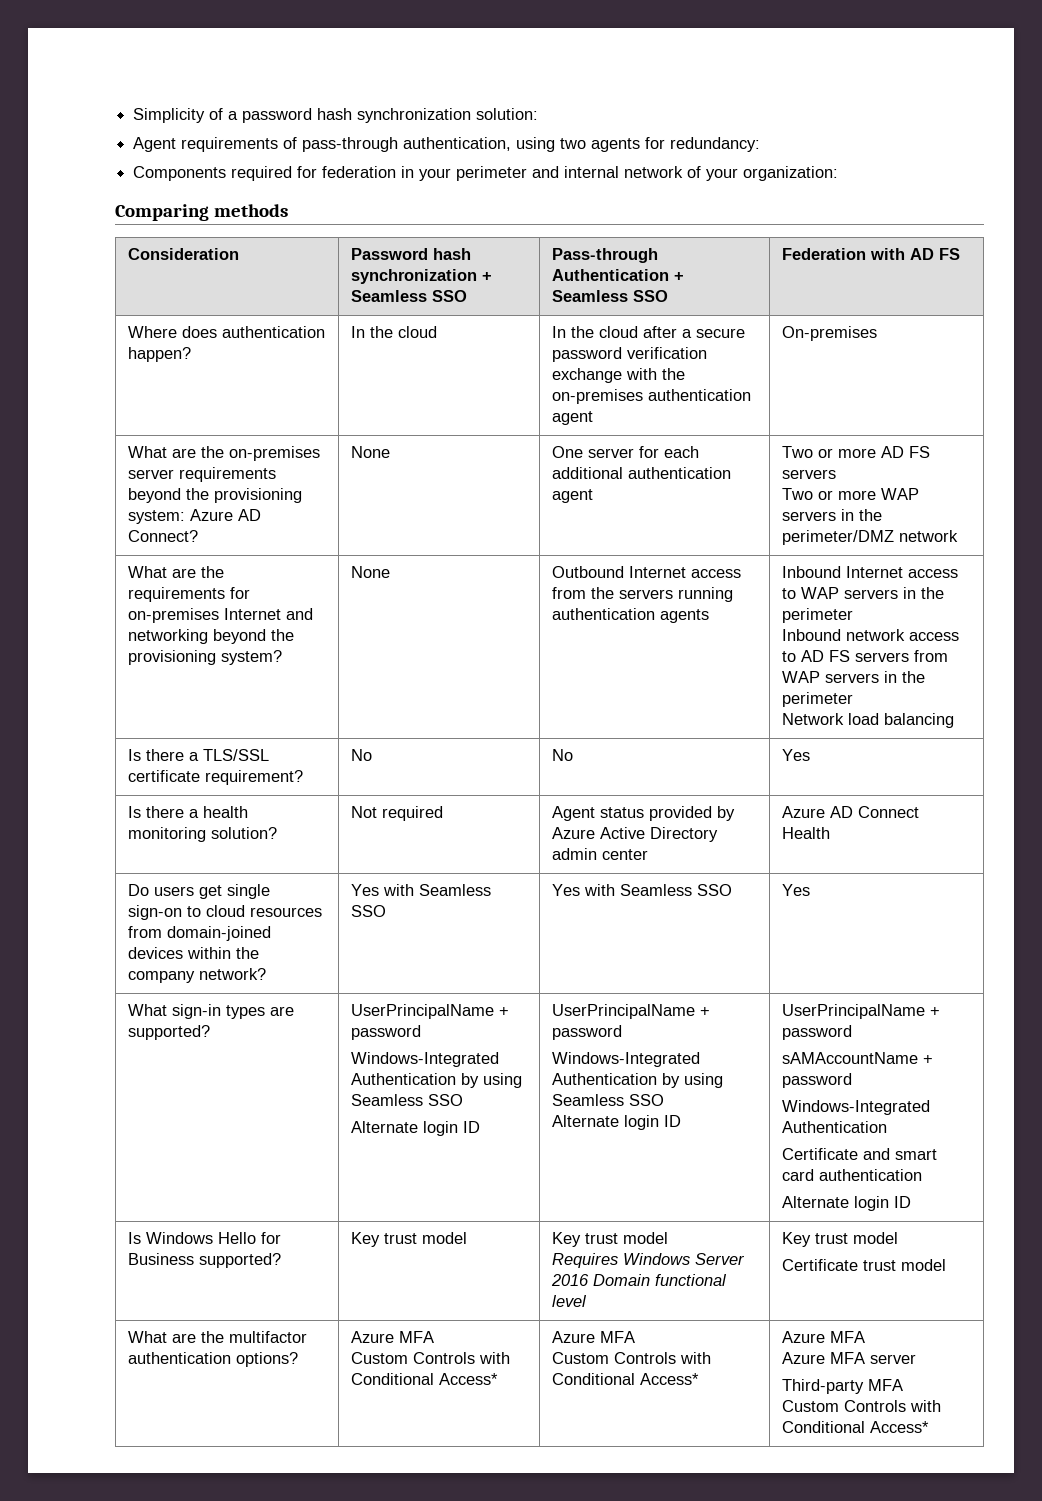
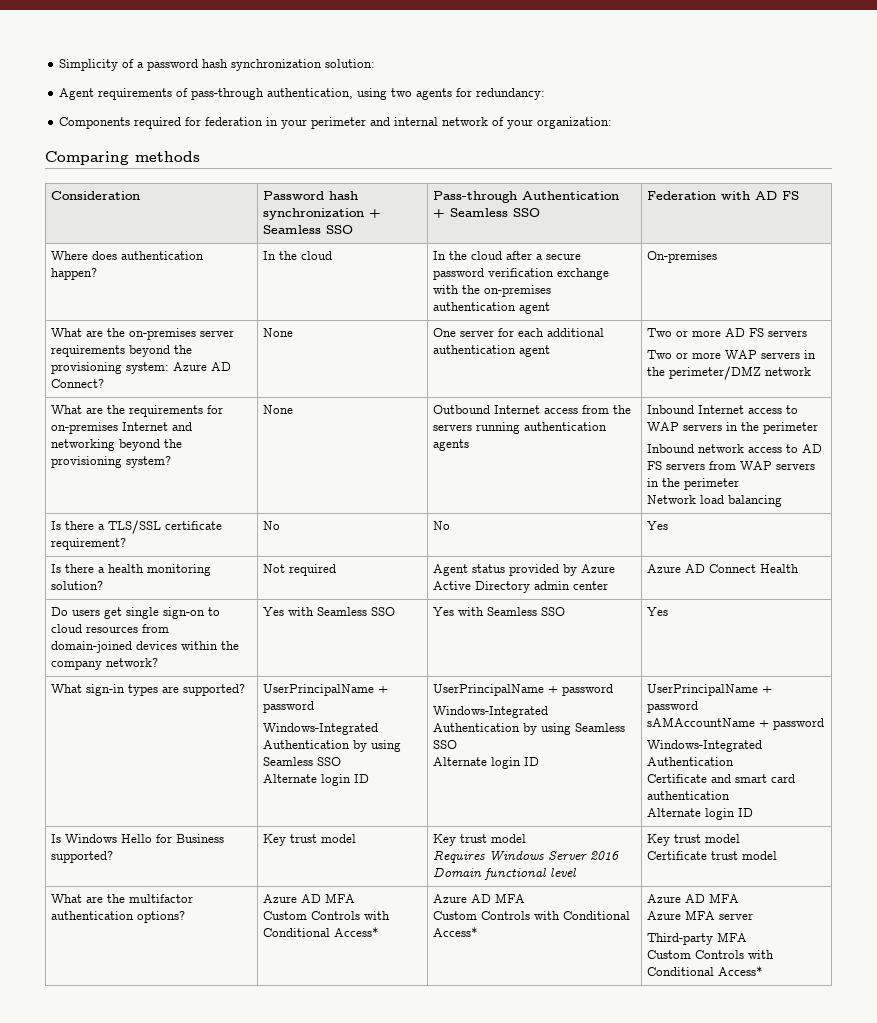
[399,1331,435,1343] [351,1352,511,1364] [351,1373,499,1385] [552,1331,636,1343] [552,1352,712,1364] [552,1373,700,1385] [782,1331,826,1343] MFA // Custom Controls with Conditional Access* | Azure MFA // Custom Controls with Conditional Access* | Azure -> [301,893,356,903] [263,911,391,920] [263,927,380,937] [433,893,526,903] [433,911,631,920] [433,927,479,937] [647,894,706,903] AD MFA // Custom Controls with Conditional Access* | Azure AD MFA // Custom Controls with Conditional Access* | Azure AD

